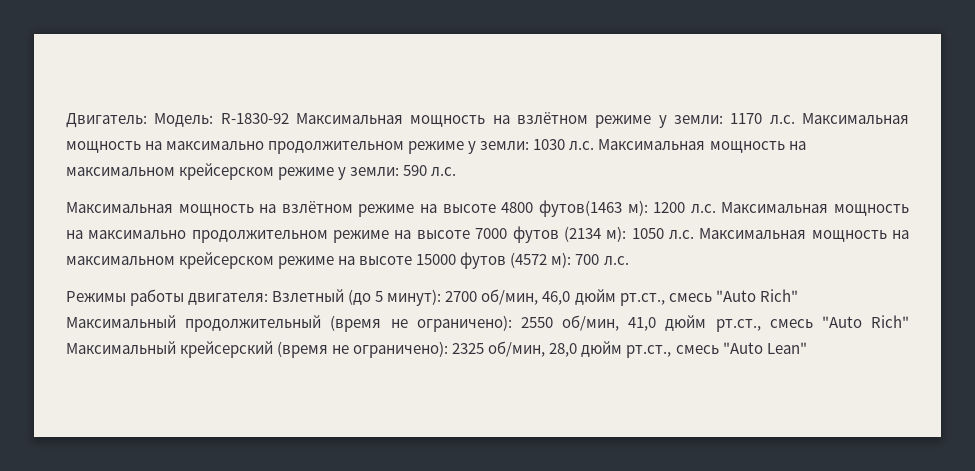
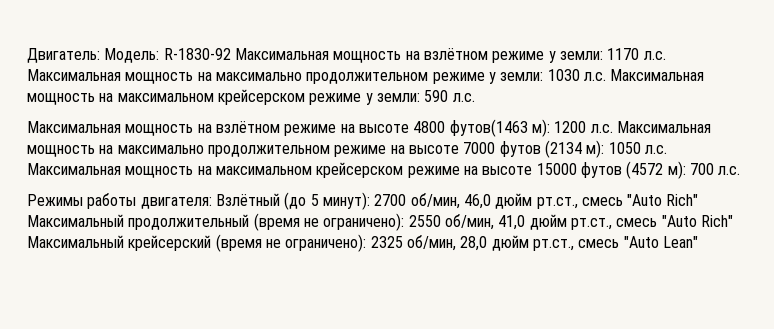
[272,289,345,302] Взлетный -> [215,193,280,206] Взлётный

